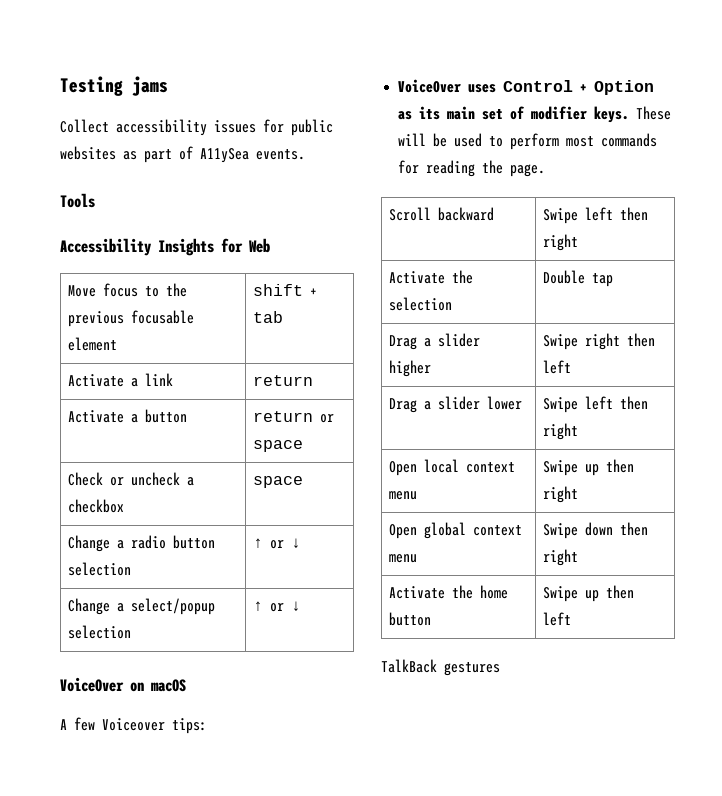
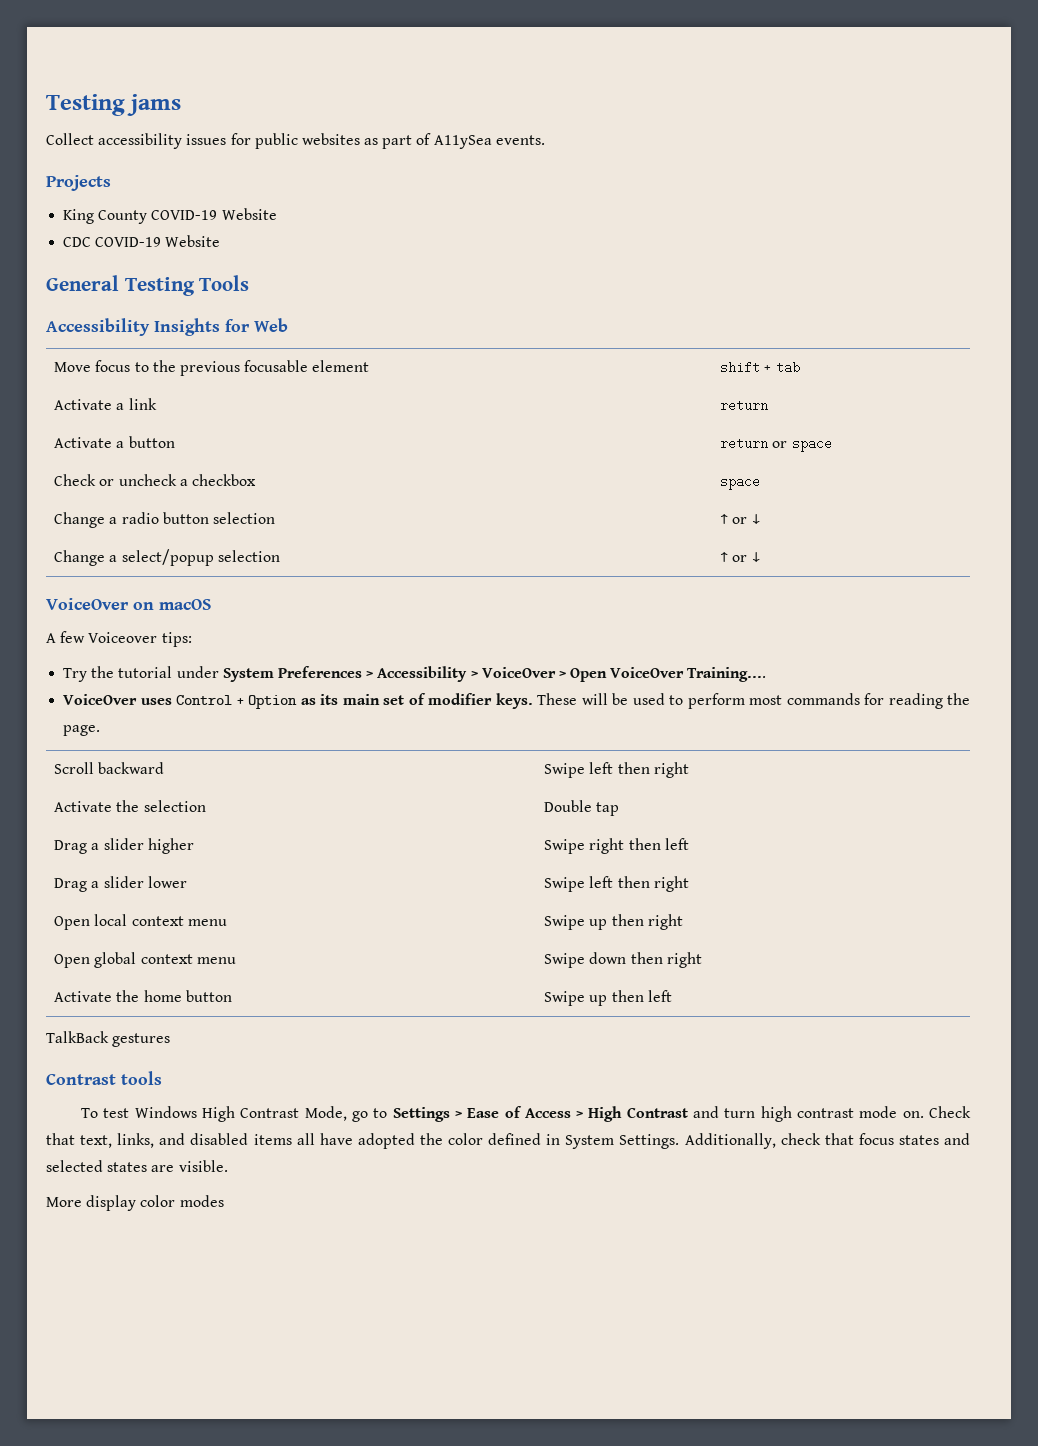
(305, 154) none -> [46,175,111,191] [63,208,277,224] [63,235,221,247] [46,275,195,296] Projects // King County COVID-19 Website // CDC COVID-19 Website // General Testing
(207, 726) none -> [63,666,767,682] // Try the tutorial under System Preferences > Accessibility > VoiceOver > Open VoiceOver Training....
(500, 669) none -> [46,1071,162,1085] [81,1106,972,1122] [46,1133,971,1149] [46,1160,228,1172] [46,1195,224,1211] // Contrast tools // To test Windows High Contrast Mode, go to Settings > Ease of Access > High Contrast and turn high contrast mode on. Check that text, links, and disabled items all have adopted the color defined in System Settings. Additionally, check that focus states and selected states are visible. // More display color modes

